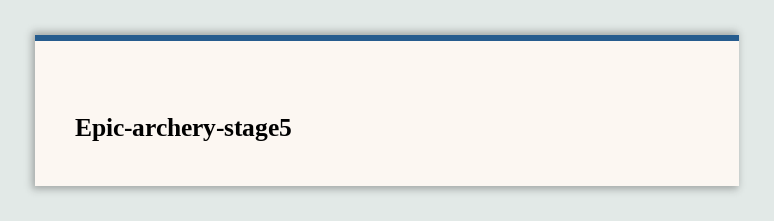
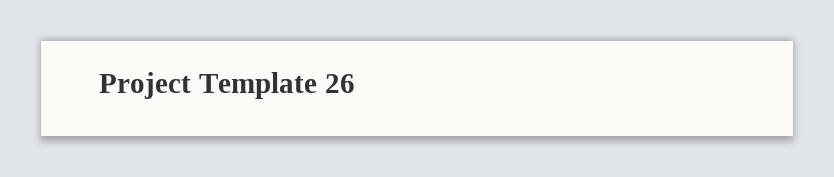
[75,118,292,141] Epic-archery-stage5 -> [99,72,355,99] Project Template 26

